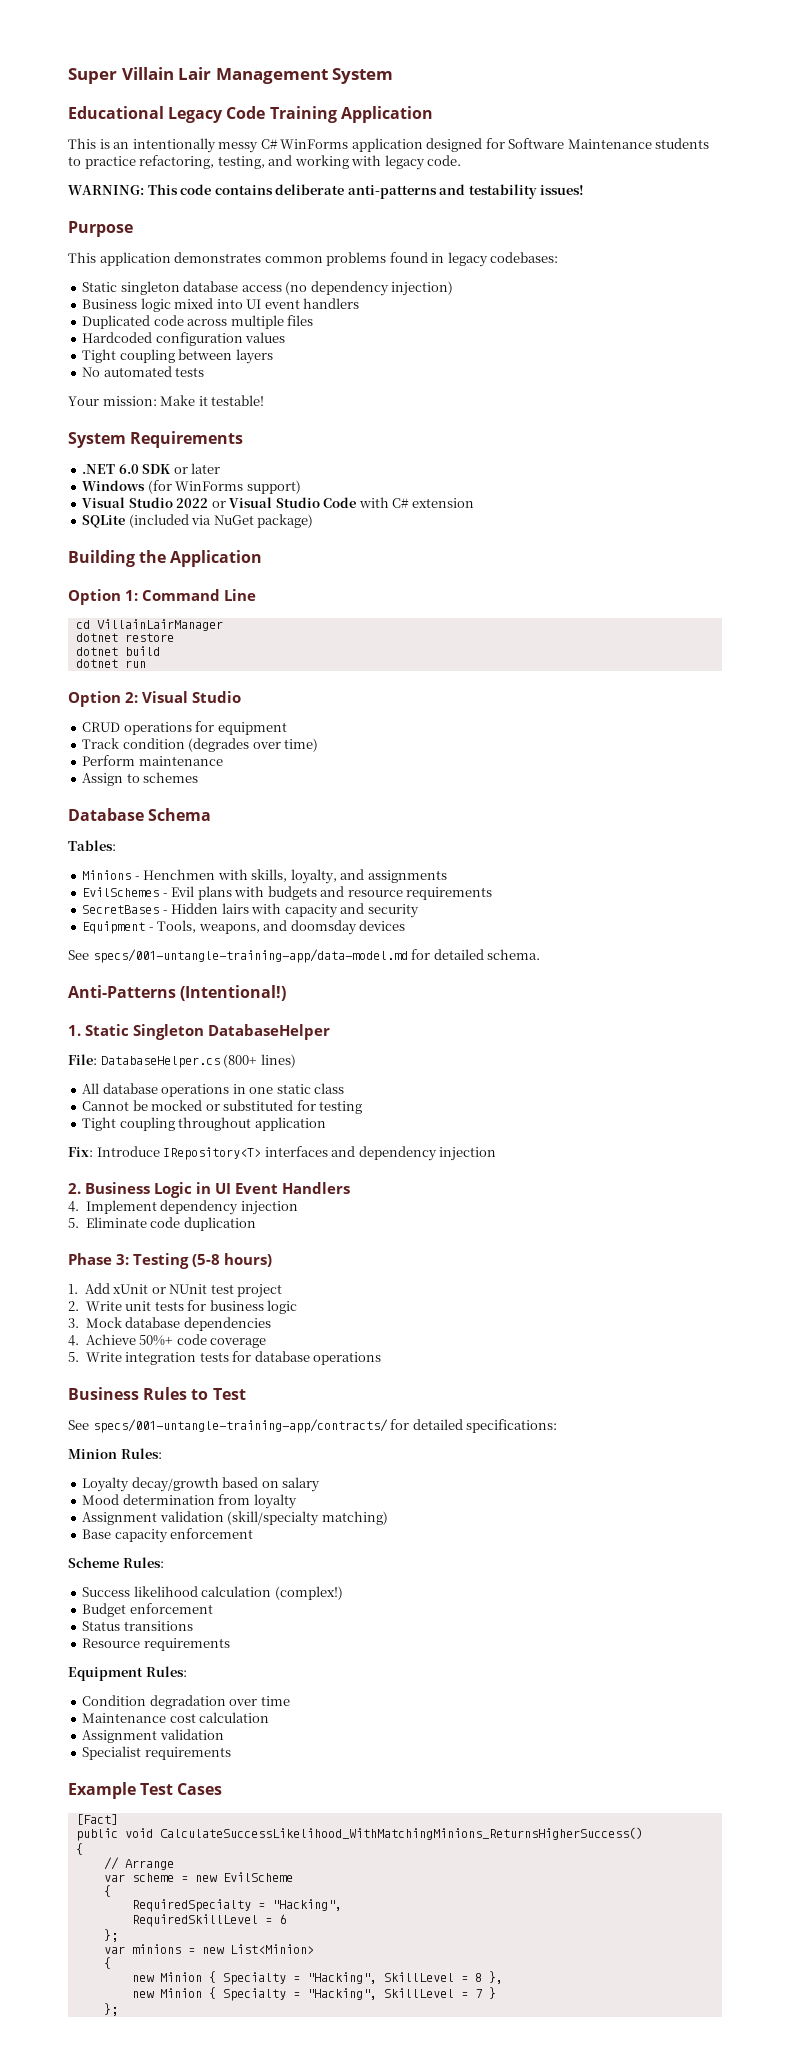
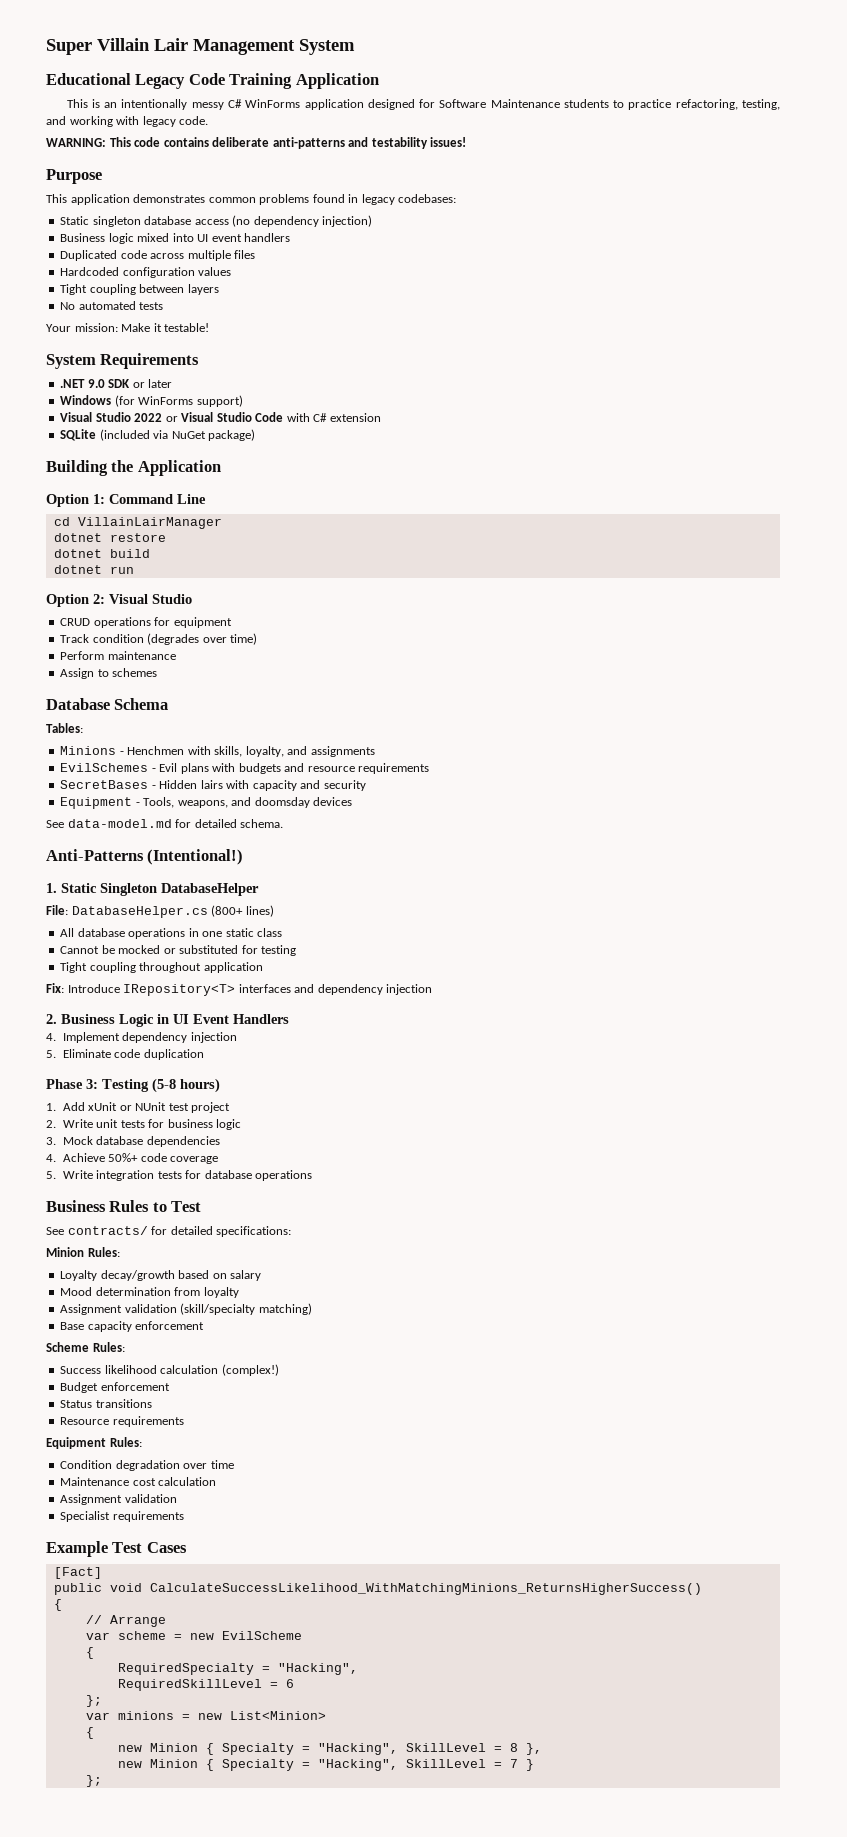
[118,464,139,474] 6.0 -> [87,379,105,388] 9.0
[92,949,408,963] specs/001-untangle-training-app/data-model.md -> [67,819,172,828] data-model.md
[92,1419,388,1433] specs/001-untangle-training-app/contracts/ -> [67,1226,148,1235] contracts/

